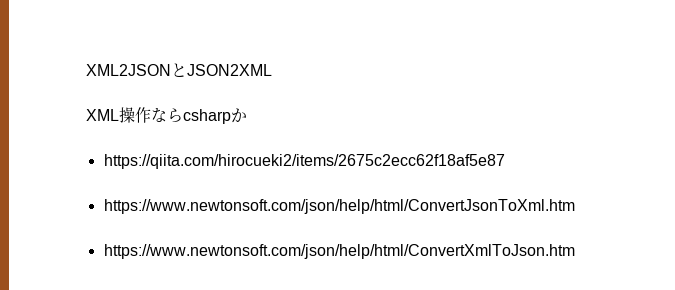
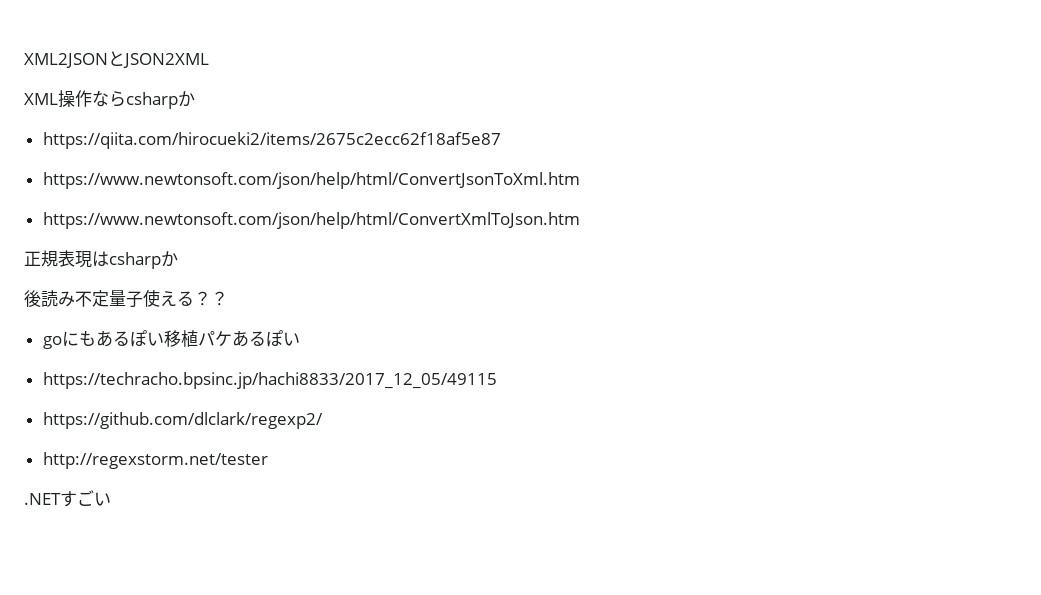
(575, 251) none -> [24,250,178,269] [24,289,228,308] [42,330,300,349] [42,372,497,389] [42,412,323,429] [42,452,268,469] [24,490,111,507] // 正規表現はcsharpか // 後読み不定量子使える？？ // goにもあるぽい移植パケあるぽい // https://techracho.bpsinc.jp/hachi8833/2017_12_05/49115 // https://github.com/dlclark/regexp2/ // http://regexstorm.net/tester // .NETすごい

